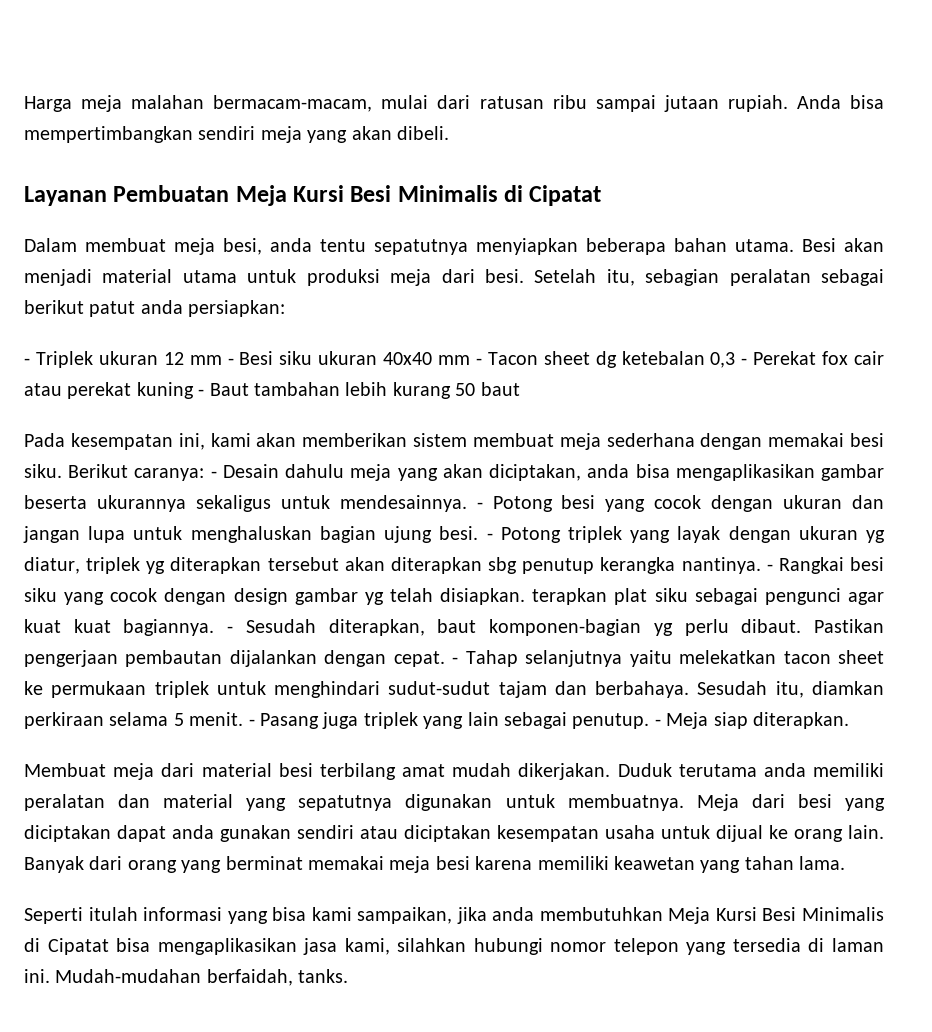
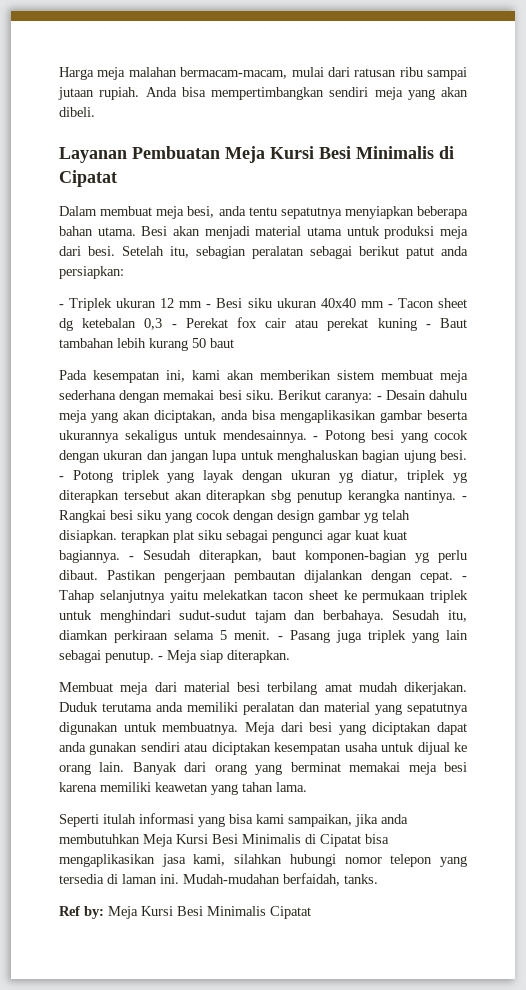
(349, 976) none -> [59,906,311,919] // Ref by: Meja Kursi Besi Minimalis Cipatat

